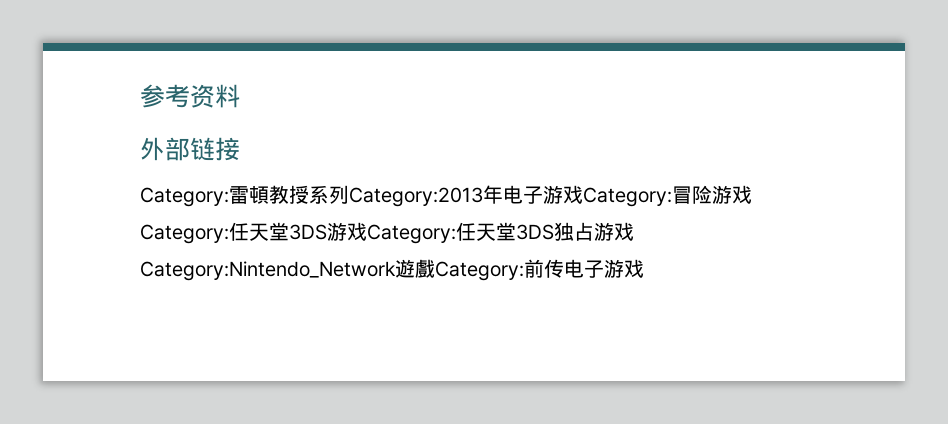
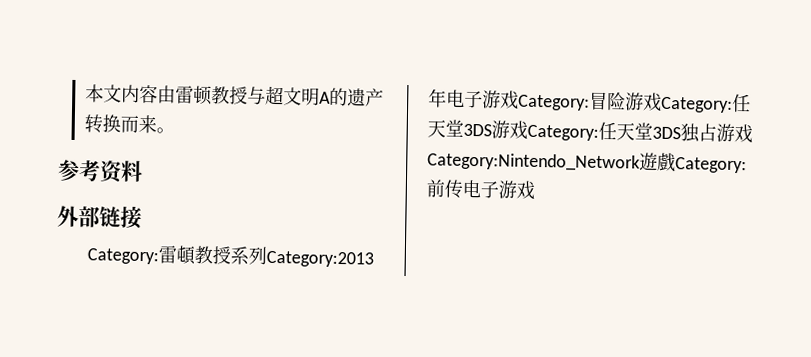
(140, 96) none -> [85,84,385,107] [84,114,176,134] 本文内容由雷顿教授与超文明A的遗产转换而来。 //

